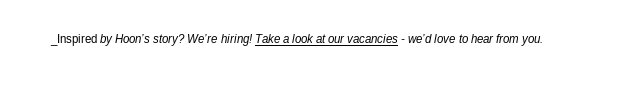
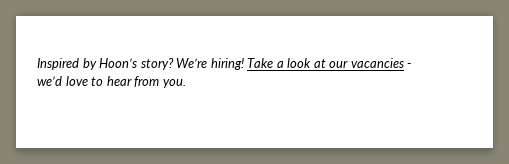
[50,34,97,46] _Inspired -> [37,58,79,70] Inspired

